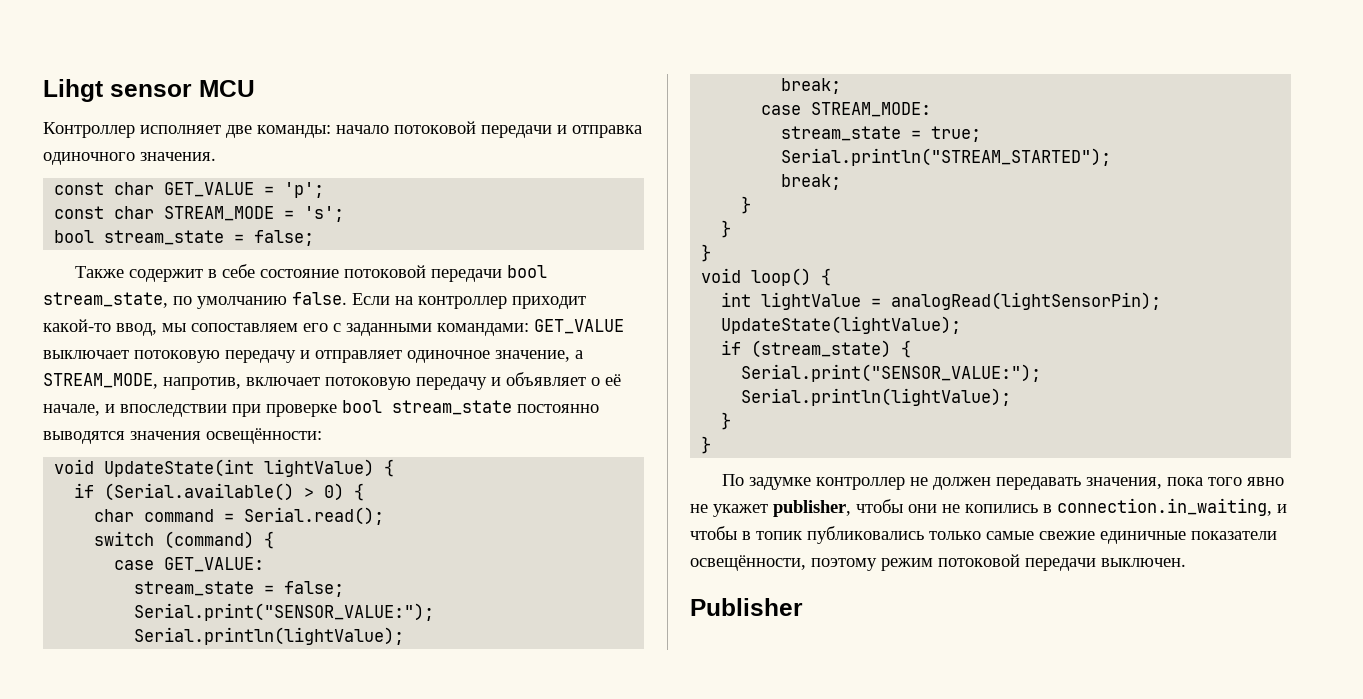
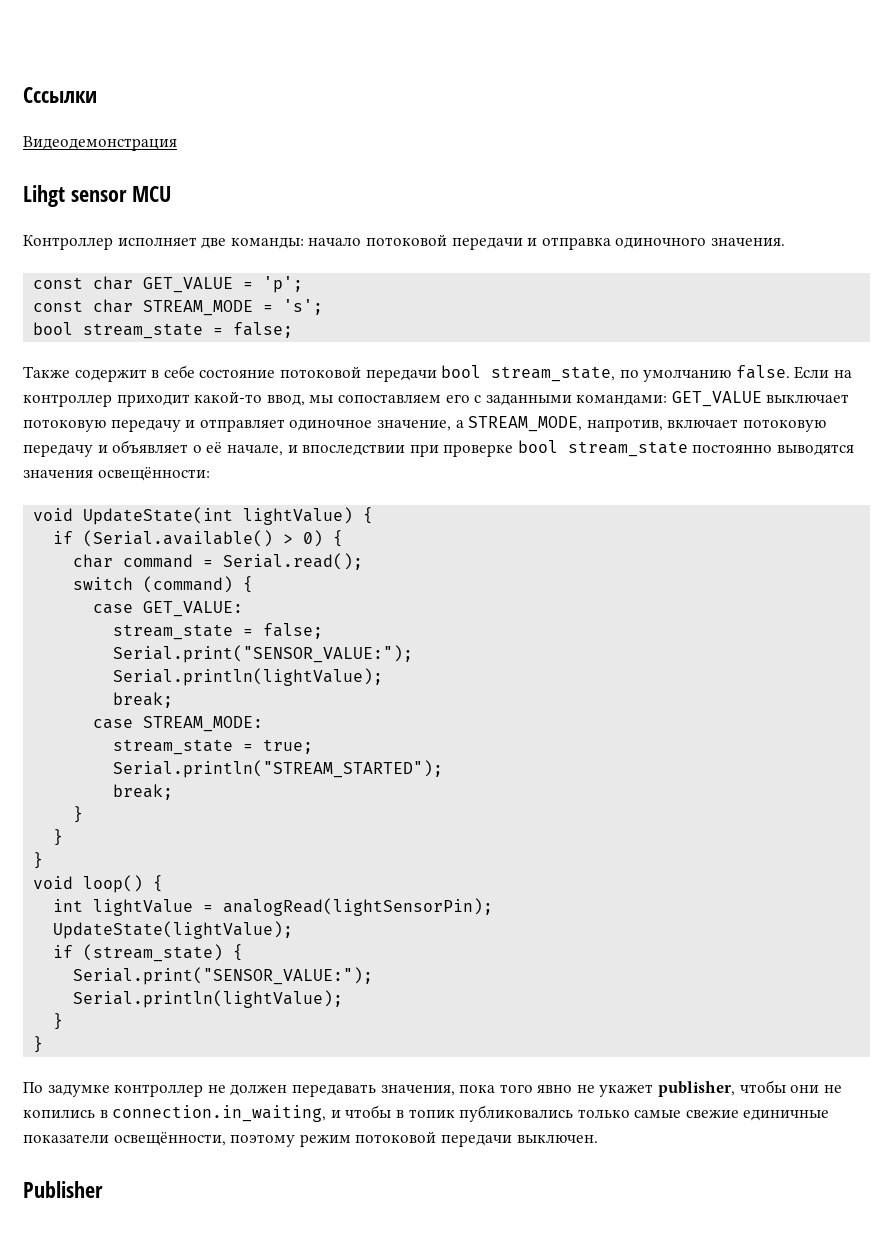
(43, 90) none -> [23,87,97,103] [23,136,177,151] Сссылки // Видеодемонстрация //

